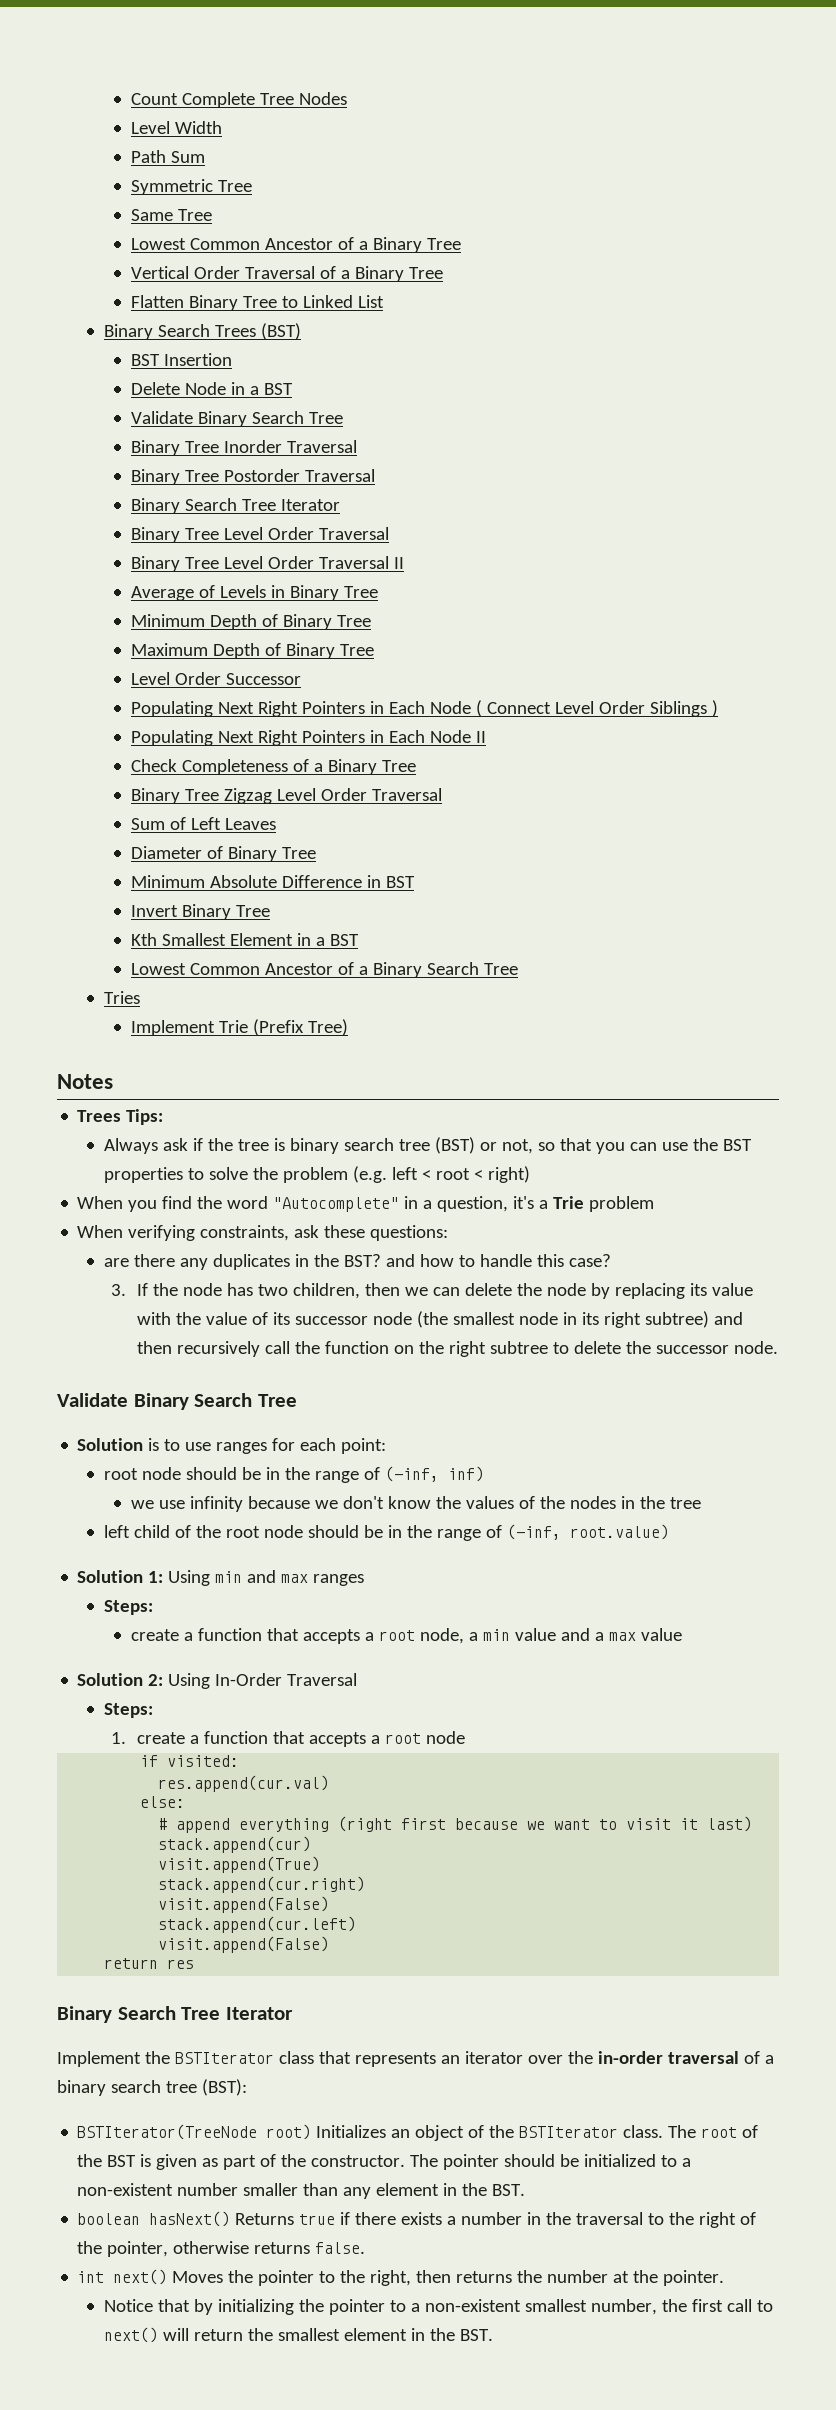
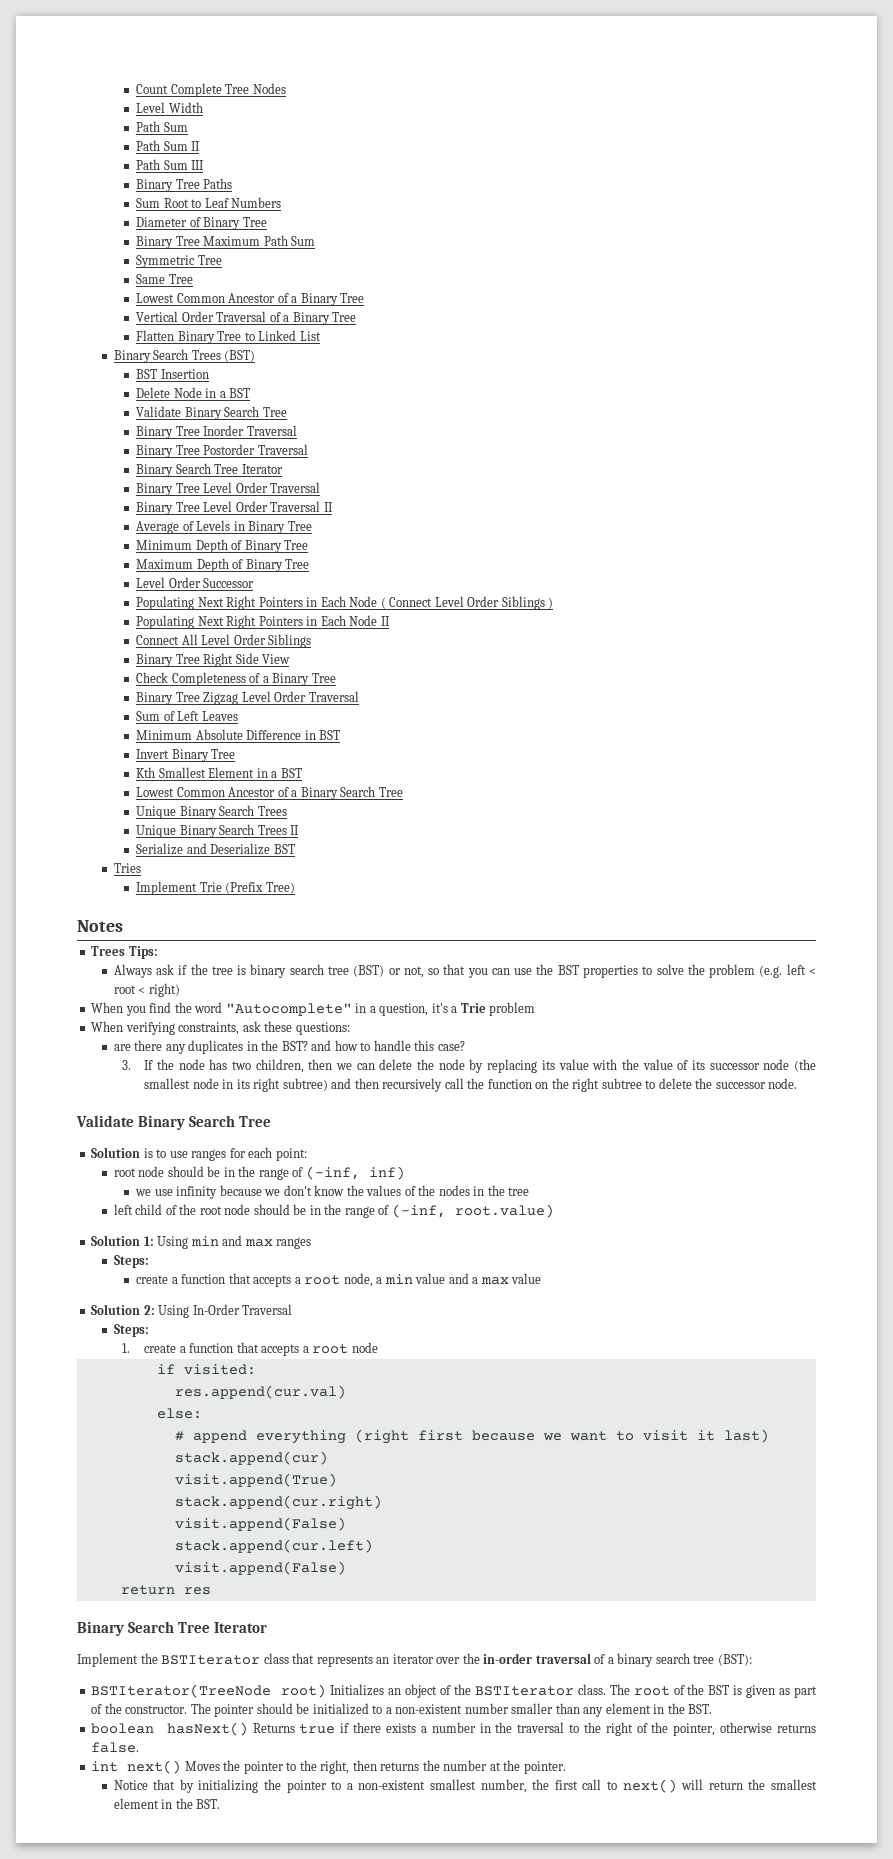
(205, 157) none -> [136,140,201,151] [136,159,205,170] [136,178,233,192] [136,197,282,208] [136,217,267,230] [136,235,316,249] // Path Sum II // Path Sum III // Binary Tree Paths // Sum Root to Leaf Numbers // Diameter of Binary Tree // Binary Tree Maximum Path Sum
(486, 737) none -> [136,634,312,648] [136,653,291,667] // Connect All Level Order Siblings // Binary Tree Right Side View
[130,846,316,862] // Diameter of Binary Tree -> (238, 716) none
(518, 969) none -> [136,805,287,819] [136,824,300,838] [136,843,295,855] // Unique Binary Search Trees // Unique Binary Search Trees II // Serialize and Deserialize BST

